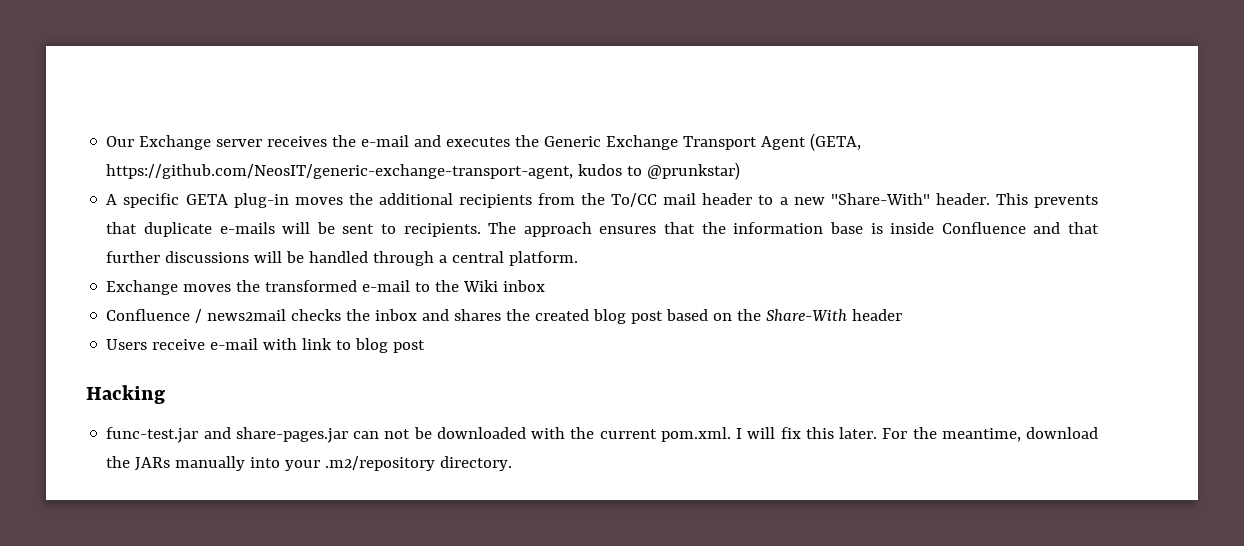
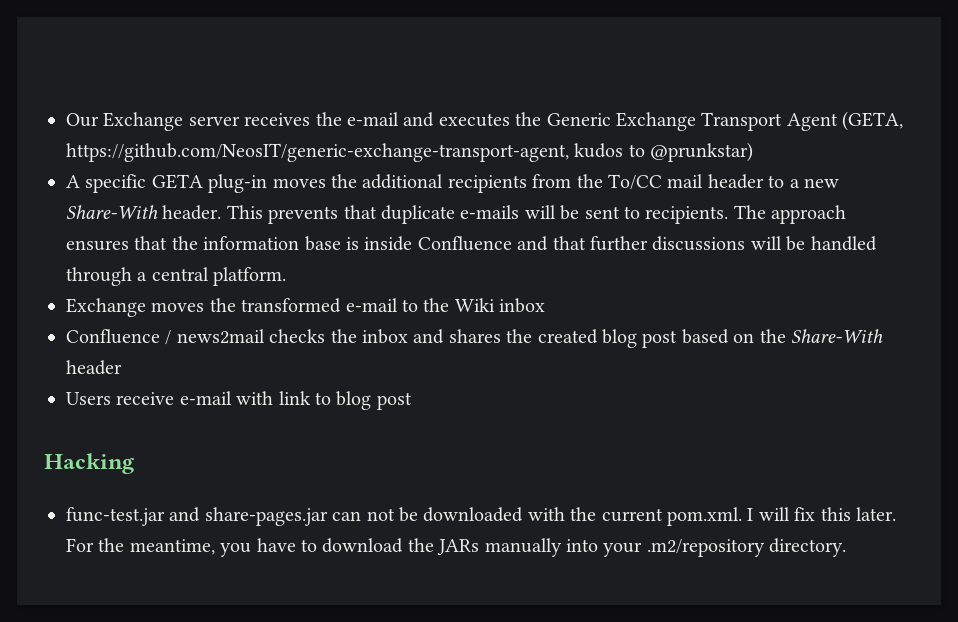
[830,193,930,205] "Share-With" -> [66,205,158,219] Share-With
(1021, 435) none -> [220,538,317,557] you have to

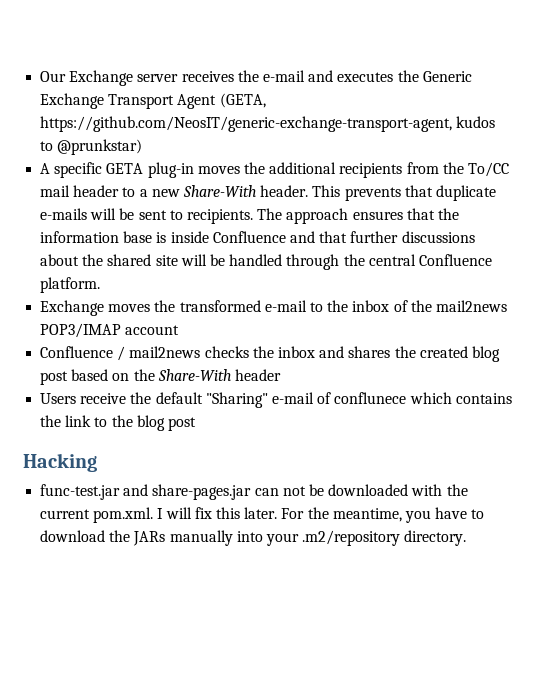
(746, 243) none -> [40,254,178,266] about the shared site
[137,267,209,281] a central -> [343,254,492,266] the central Confluence
[454,298,546,313] Wiki inbox -> [352,300,507,312] [40,323,180,338] inbox of the mail2news POP3/IMAP account
[176,329,265,344] news2mail -> [129,346,201,358] mail2news
[179,391,274,405] e-mail with -> [130,392,512,408] [40,415,62,427] the default "Sharing" e-mail of conflunece which contains the
(331, 398) none -> [111,415,133,427] the

